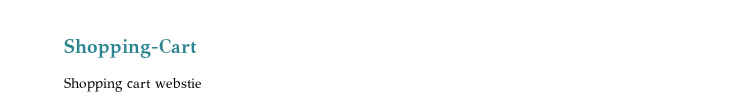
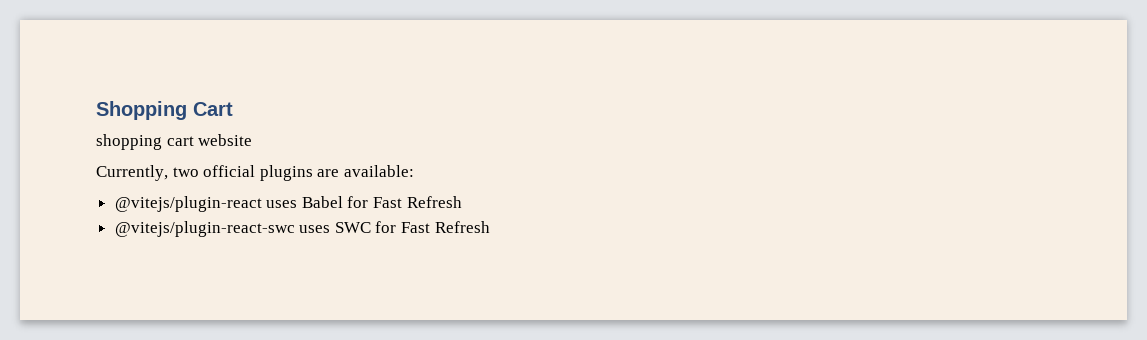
[64,38,197,58] [64,77,202,92] Shopping-Cart // Shopping cart webstie -> [96,101,233,120] [96,134,253,150] [96,165,414,181] [114,196,462,212] [114,221,490,237] Shopping Cart // shopping cart website // Currently, two official plugins are available: // @vitejs/plugin-react uses Babel for Fast Refresh // @vitejs/plugin-react-swc uses SWC for Fast Refresh

